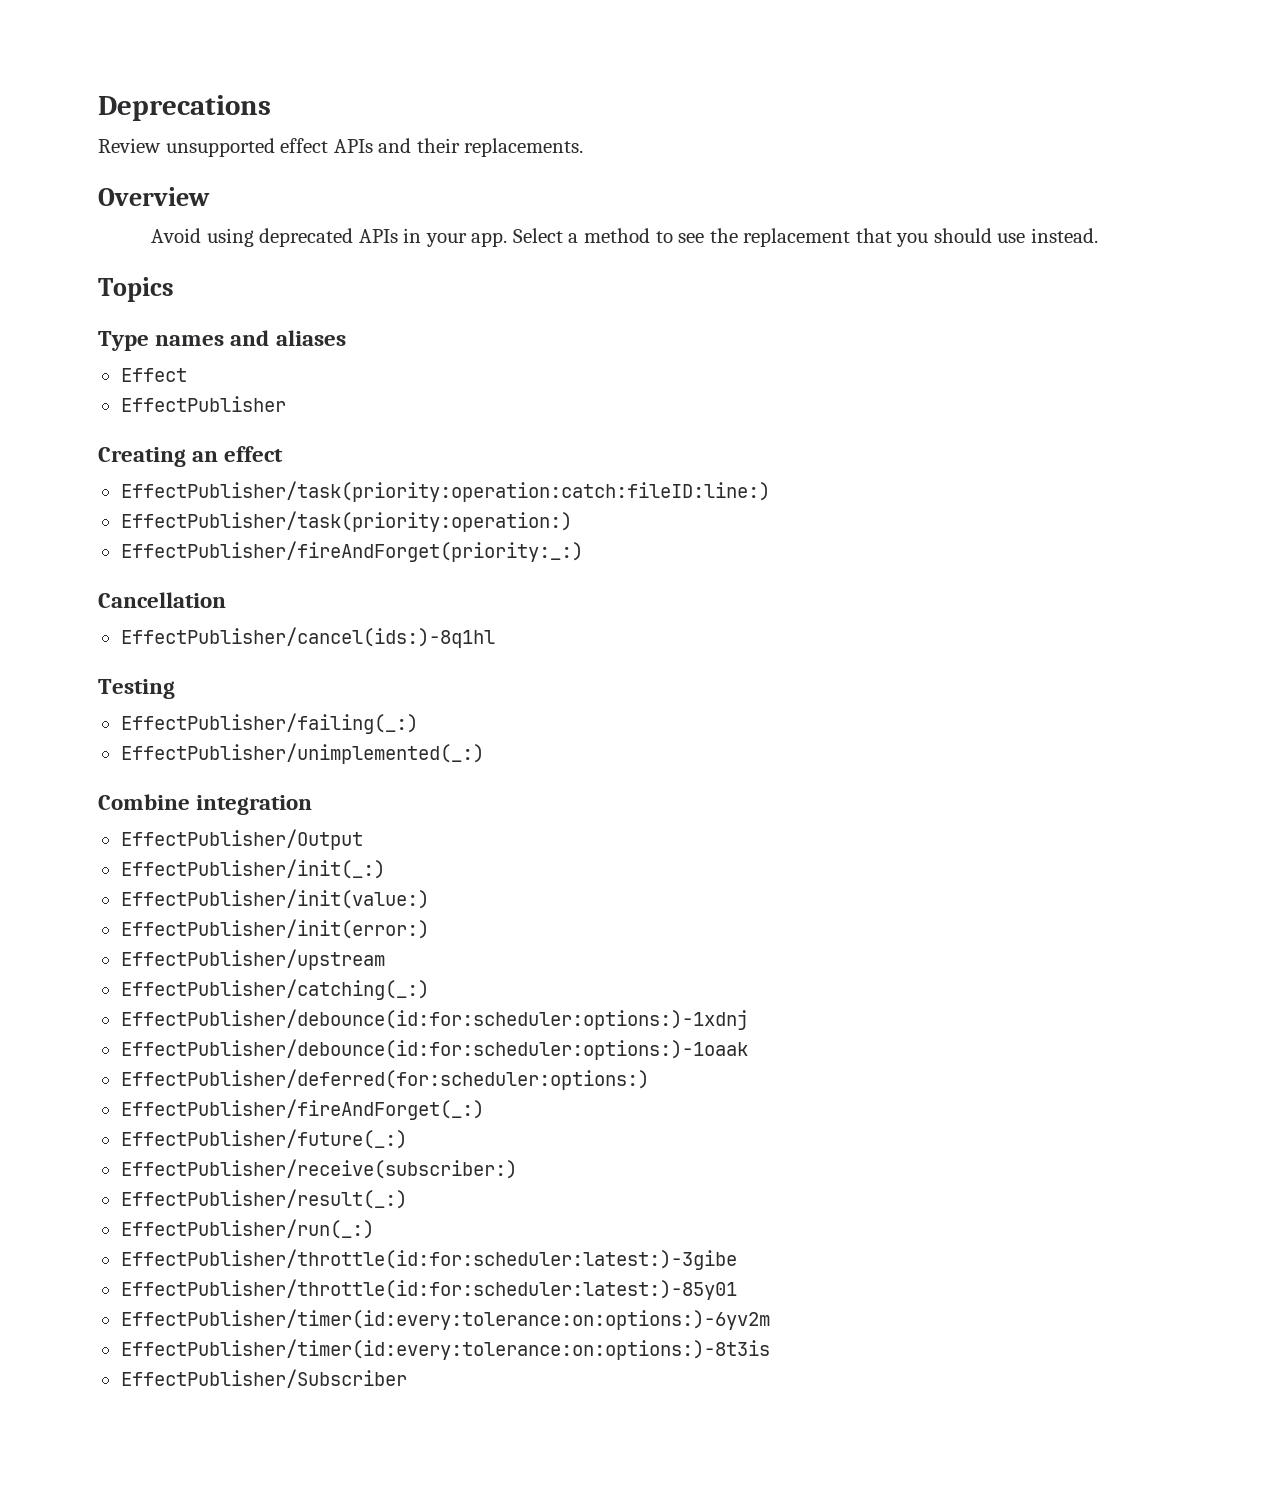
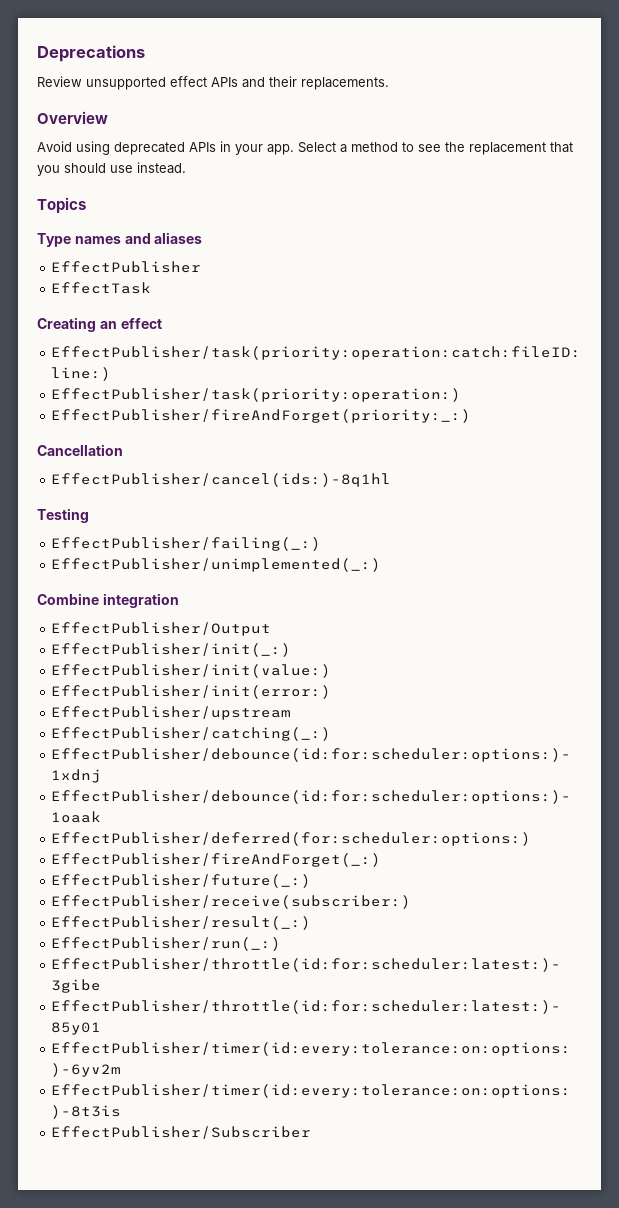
[120,368,187,382] [120,396,286,412] Effect // EffectPublisher -> [51,261,202,273] [51,282,152,294] EffectPublisher // EffectTask

